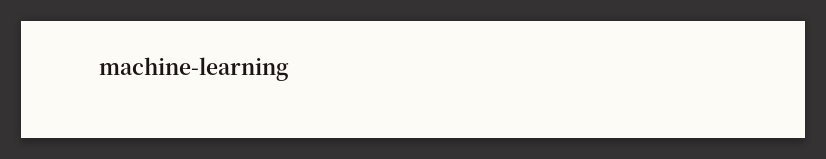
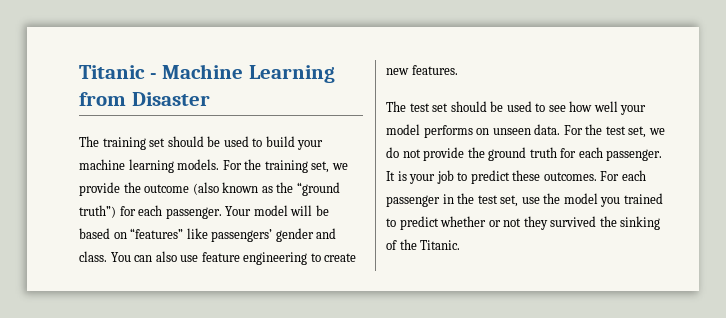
[99,57,289,81] machine-learning -> [79,64,335,83] [79,92,210,106] [79,136,324,150] [79,159,348,173] [79,182,340,196] [79,205,329,219] [79,228,337,242] [79,251,357,265] [386,65,458,75] [386,101,647,115] [386,124,665,138] [386,147,663,161] [386,170,646,184] [386,193,663,207] [386,216,661,230] [386,239,461,250] Titanic - Machine Learning from Disaster // The training set should be used to build your machine learning models. For the training set, we provide the outcome (also known as the “ground truth”) for each passenger. Your model will be based on “features” like passengers’ gender and class. You can also use feature engineering to create new features. // The test set should be used to see how well your model performs on unseen data. For the test set, we do not provide the ground truth for each passenger. It is your job to predict these outcomes. For each passenger in the test set, use the model you trained to predict whether or not they survived the sinking of the Titanic.

